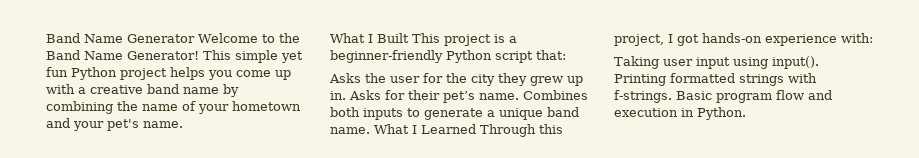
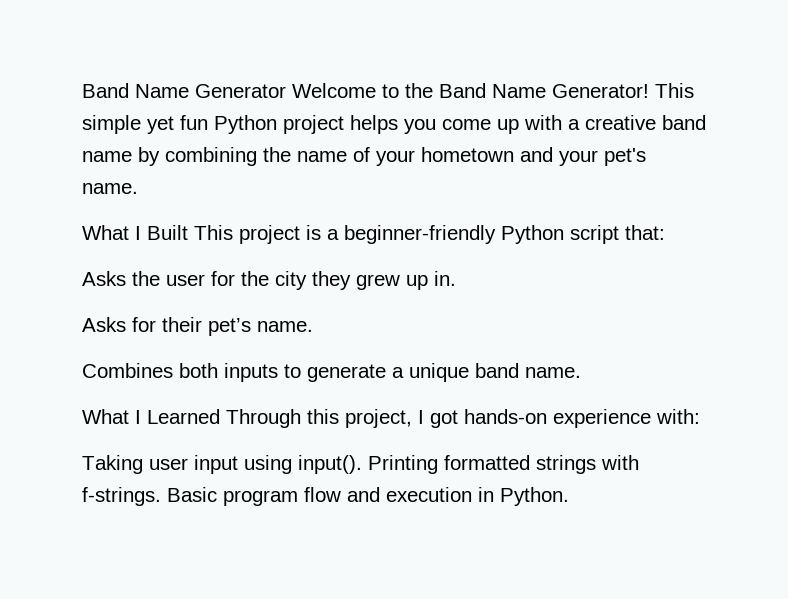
(346, 95) none -> (456, 278) //
(519, 96) none -> (313, 326) //
(370, 130) none -> (581, 372) //

